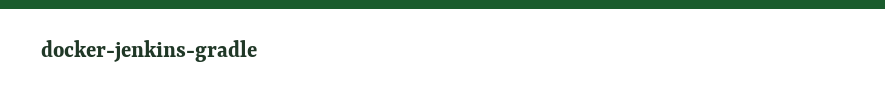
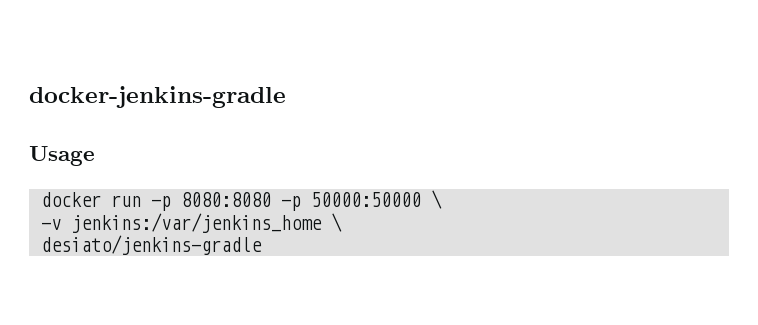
(257, 51) none -> [29,146,95,166] [41,190,443,211] [41,213,343,233] [41,235,263,255] // Usage // docker run -p 8080:8080 -p 50000:50000 \ // -v jenkins:/var/jenkins_home \ // desiato/jenkins-gradle

